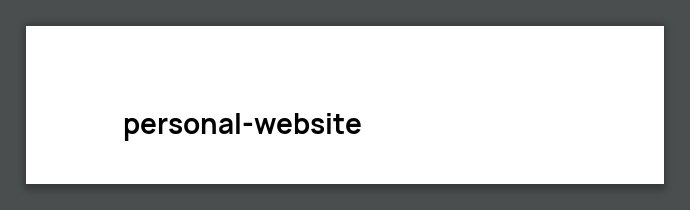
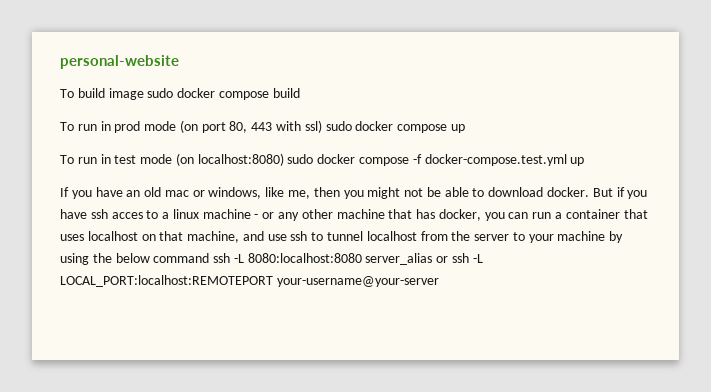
(362, 127) none -> [60,88,300,100] [60,120,465,133] [60,153,585,166] [60,187,648,199] [60,209,648,221] [60,231,624,243] [60,253,483,265] [60,275,439,287] // To build image sudo docker compose build // To run in prod mode (on port 80, 443 with ssl) sudo docker compose up // To run in test mode (on localhost:8080) sudo docker compose -f docker-compose.test.yml up // If you have an old mac or windows, like me, then you might not be able to download docker. But if you have ssh acces to a linux machine - or any other machine that has docker, you can run a container that uses localhost on that machine, and use ssh to tunnel localhost from the server to your machine by using the below command ssh -L 8080:localhost:8080 server_alias or ssh -L LOCAL_PORT:localhost:REMOTEPORT your-username@your-server

